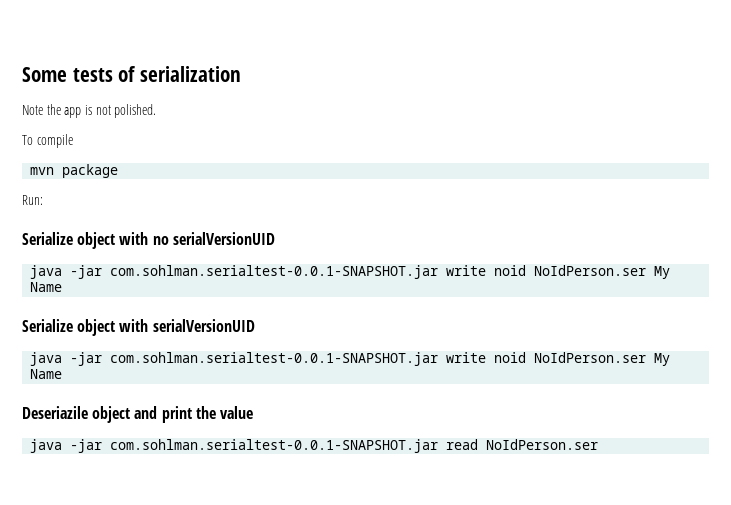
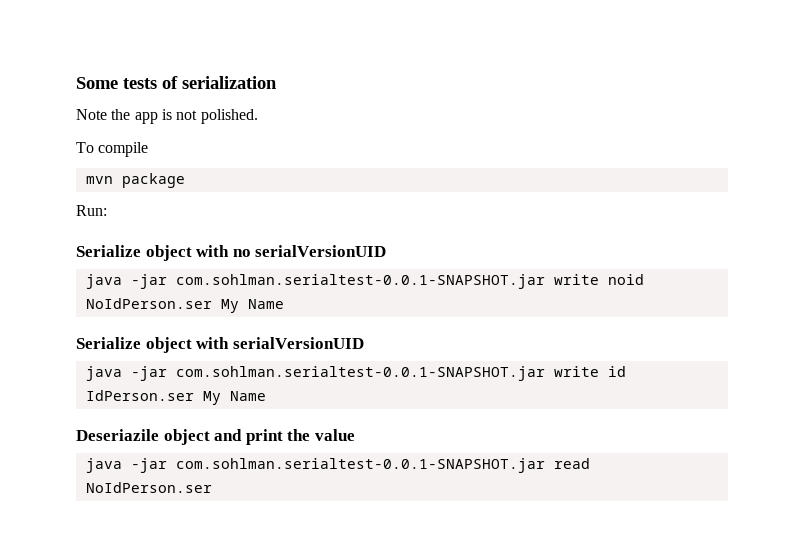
[494,352,647,363] noid NoIdPerson.ser -> [607,366,626,377] [85,390,194,401] id IdPerson.ser

